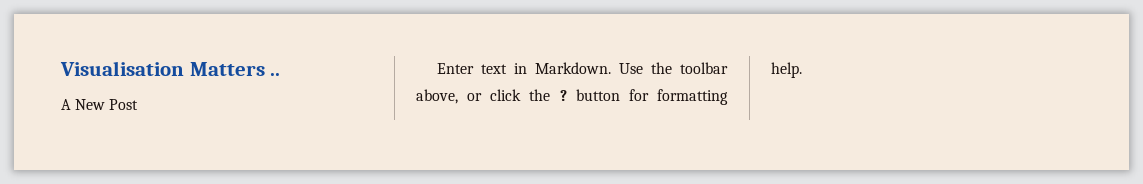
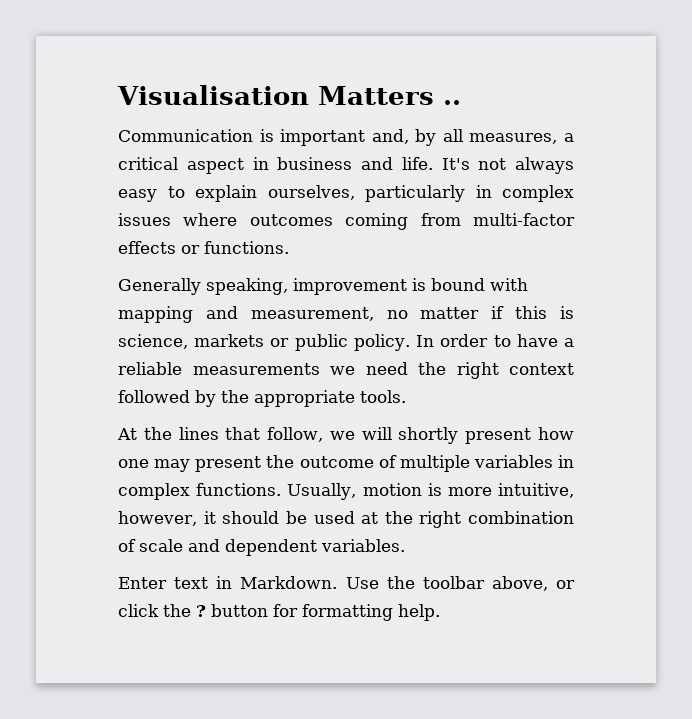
[61,99,139,110] A New Post -> [118,129,574,146] [118,157,574,174] [118,185,574,202] [118,213,575,230] [118,241,289,254] [118,278,528,295] [118,306,574,323] [118,334,574,351] [118,362,574,379] [118,390,406,407] [117,427,574,444] [118,455,574,472] [118,483,574,500] [118,511,574,528] [118,539,405,556] Communication is important and, by all measures, a critical aspect in business and life. It's not always easy to explain ourselves, particularly in complex issues where outcomes coming from multi-factor effects or functions. // Generally speaking, improvement is bound with mapping and measurement, no matter if this is science, markets or public policy. In order to have a reliable measurements we need the right context followed by the appropriate tools. // At the lines that follow, we will shortly present how one may present the outcome of multiple variables in complex functions. Usually, motion is more intuitive, however, it should be used at the right combination of scale and dependent variables.

